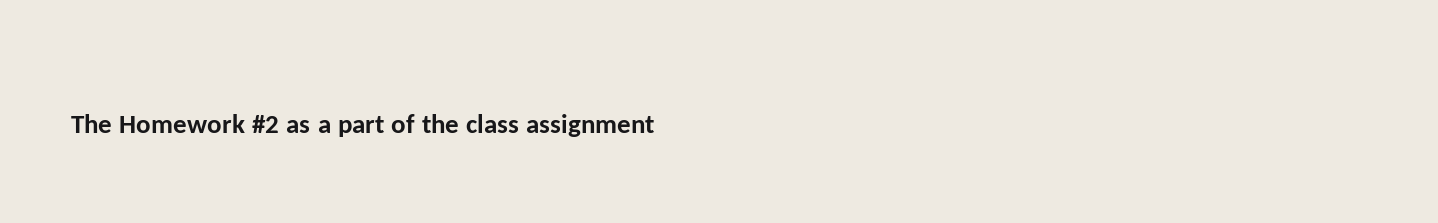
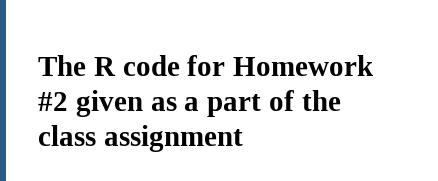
(112, 123) none -> [93,55,226,76] R code for
(280, 124) none -> [75,90,143,117] given

